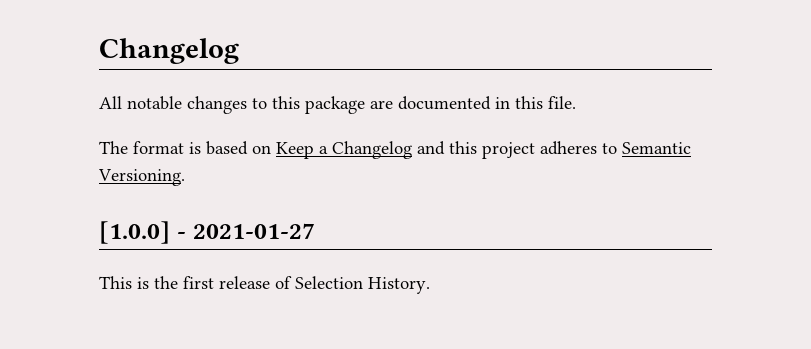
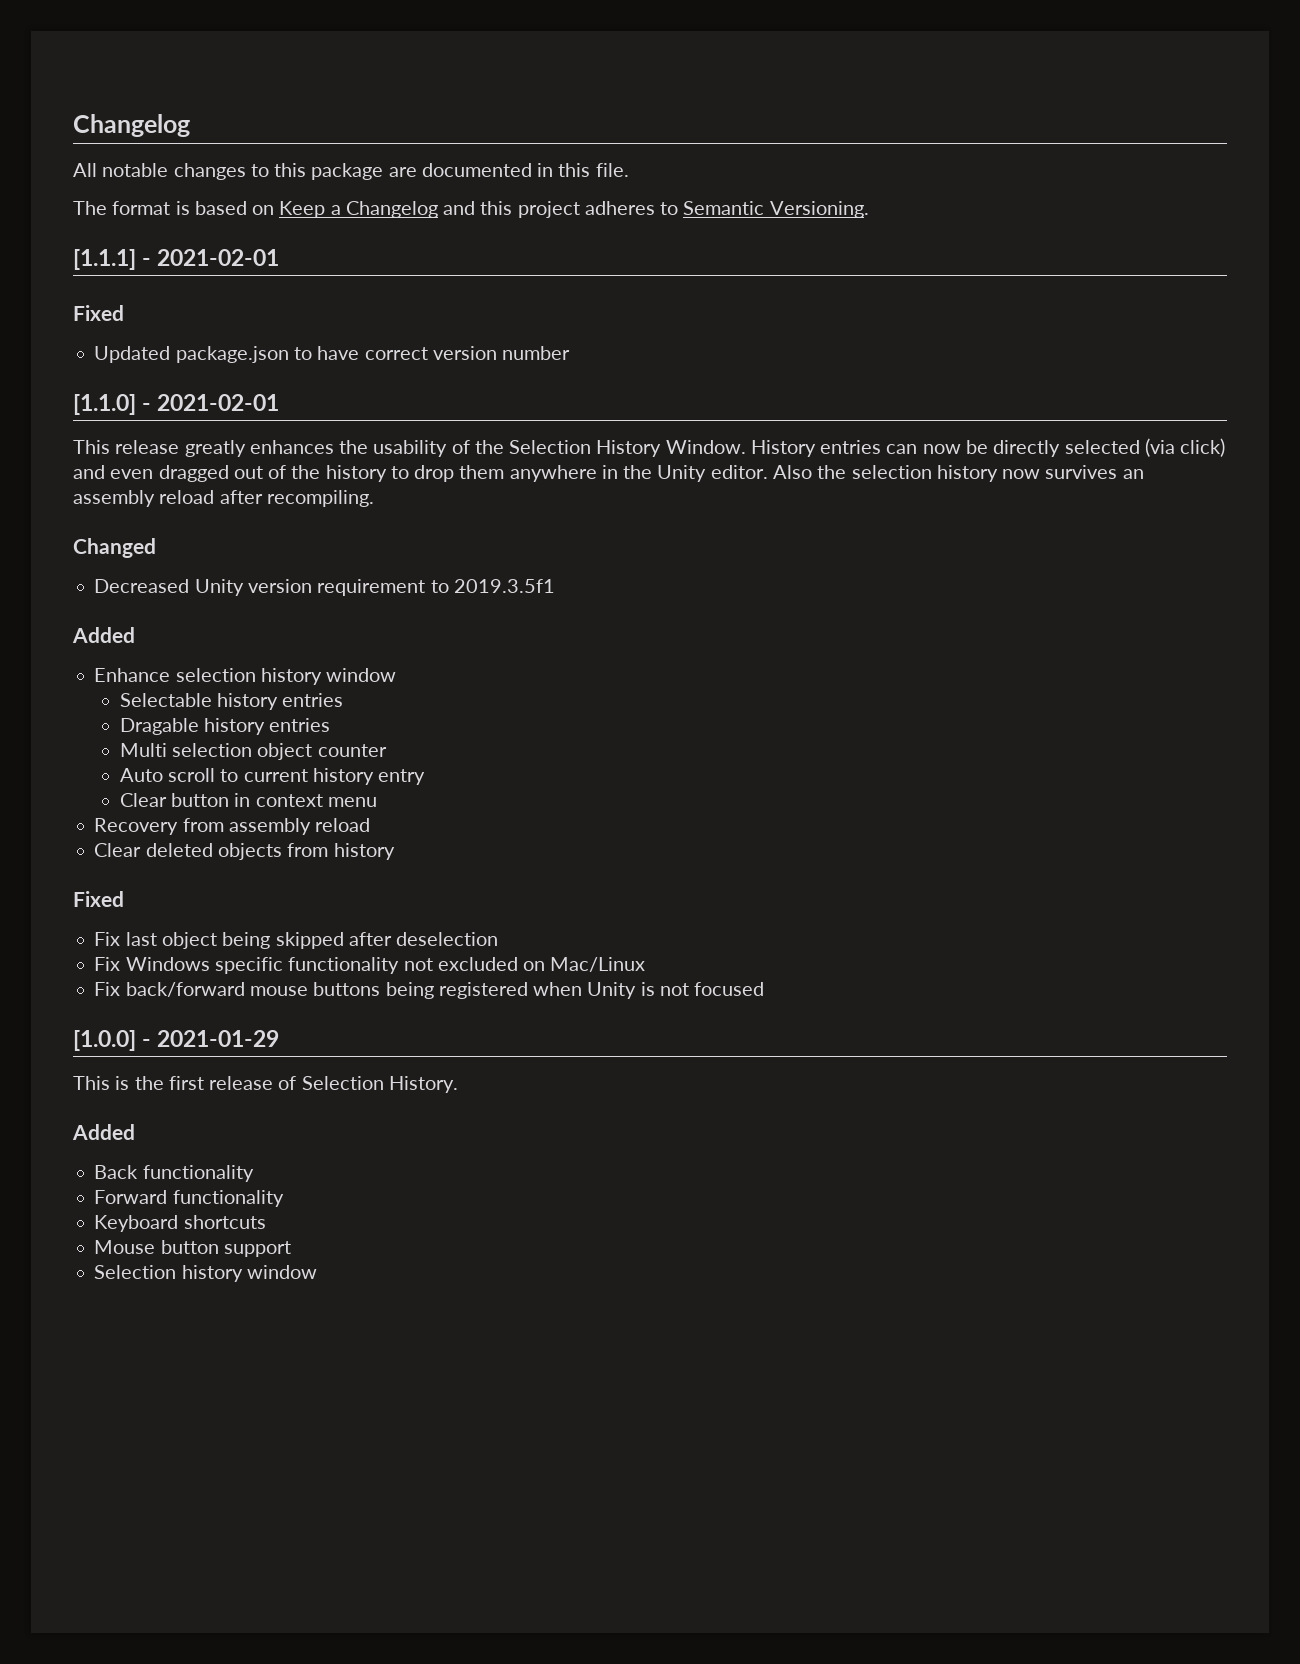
(185, 177) none -> [73,249,280,270] [73,305,124,321] [94,346,571,363] [73,394,280,415] [73,438,1226,457] [73,465,1144,482] [73,490,374,507] [73,538,156,558] [94,579,555,596] [72,627,135,643] [94,668,397,685] [119,693,344,710] [119,718,331,735] [119,743,387,760] [119,768,426,785] [119,793,377,807] [94,818,371,835] [94,843,395,860] [73,891,124,907] [94,932,499,949] [94,957,646,974] [94,982,765,999] // [1.1.1] - 2021-02-01 // Fixed // Updated package.json to have correct version number // [1.1.0] - 2021-02-01 // This release greatly enhances the usability of the Selection History Window. History entries can now be directly selected (via click) and even dragged out of the history to drop them anywhere in the Unity editor. Also the selection history now survives an assembly reload after recompiling. // Changed // Decreased Unity version requirement to 2019.3.5f1 // Added // Enhance selection history window // Selectable history entries // Dragable history entries // Multi selection object counter // Auto scroll to current history entry // Clear button in context menu // Recovery from assembly reload // Clear deleted objects from history // Fixed // Fix last object being skipped after deselection // Fix Windows specific functionality not excluded on Mac/Linux // Fix back/forward mouse buttons being registered when Unity is not focused
[192,223,315,239] 2021-01-27 -> [157,1030,280,1047] 2021-01-29
(430, 285) none -> [72,1124,135,1140] [94,1165,254,1182] [94,1190,284,1207] [94,1215,266,1232] [94,1240,291,1257] [94,1265,317,1282] // Added // Back functionality // Forward functionality // Keyboard shortcuts // Mouse button support // Selection history window

